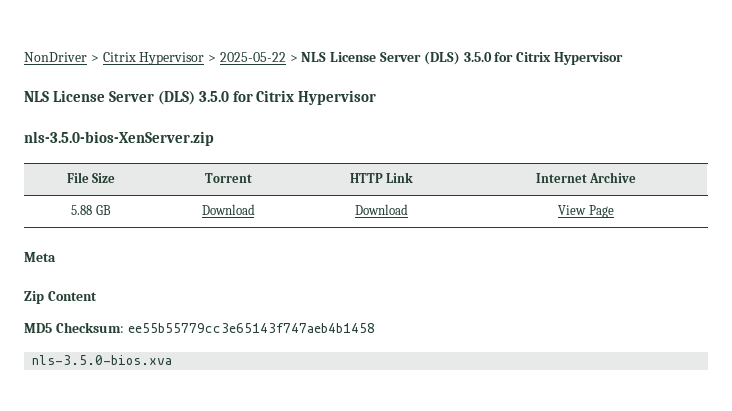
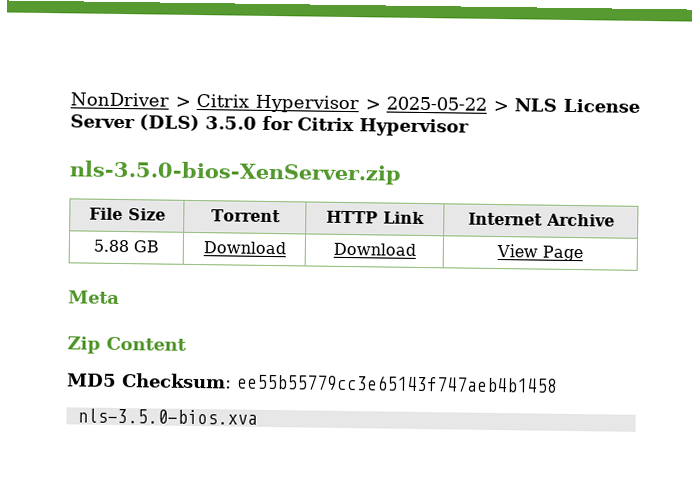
[24,90,377,105] // NLS License Server (DLS) 3.5.0 for Citrix Hypervisor -> (469, 127) none

